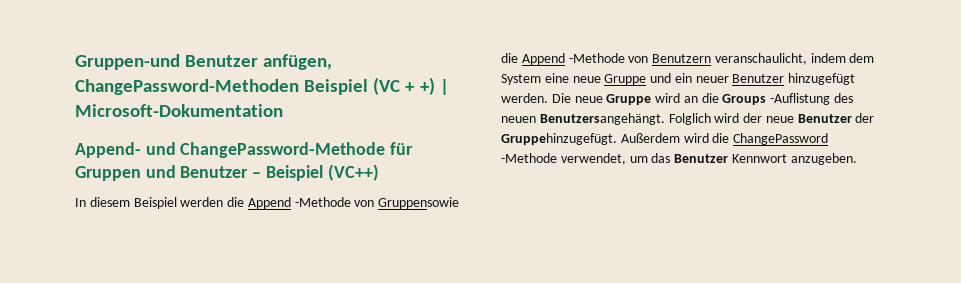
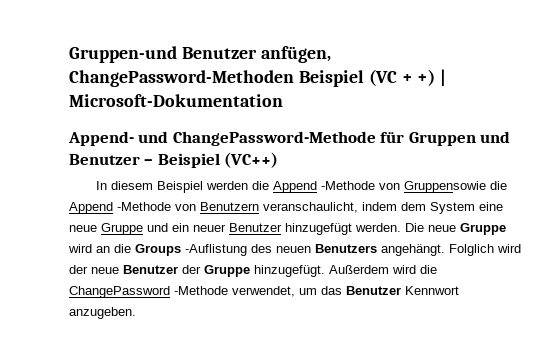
[539,113,665,125] Benutzersangehängt. -> [315,244,445,256] Benutzers angehängt.
[501,133,617,145] Gruppehinzugefügt. -> [204,265,325,277] Gruppe hinzugefügt.

